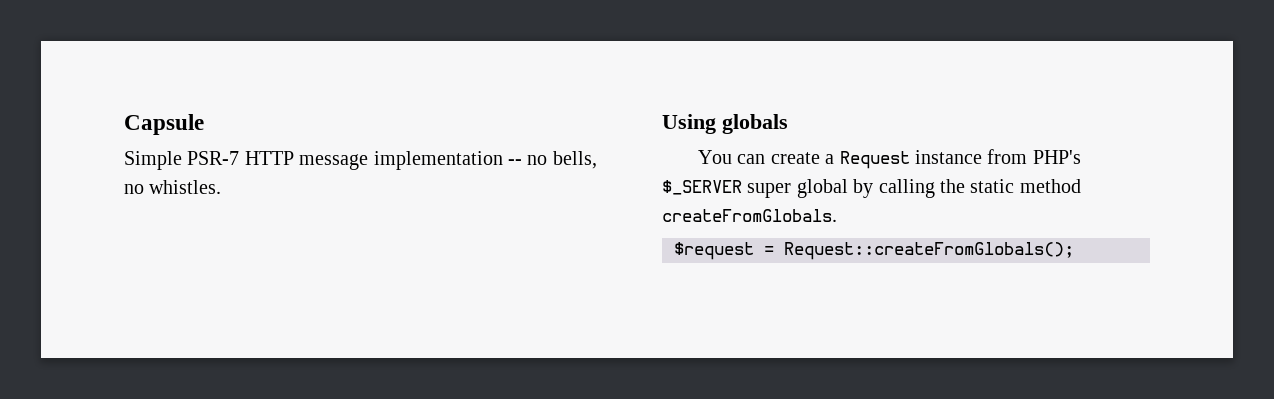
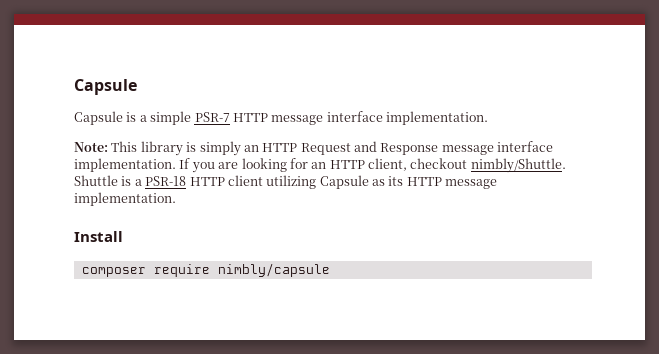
[124,151,597,170] [124,180,222,194] [662,114,788,134] [697,149,1081,169] [662,179,1081,198] [662,209,837,222] [674,242,1074,260] Simple PSR-7 HTTP message implementation -- no bells, no whistles. // Using globals // You can create a Request instance from PHP's $_SERVER super global by calling the static method createFromGlobals. // $request = Request::createFromGlobals(); -> [74,111,488,125] [74,141,554,156] [74,158,566,173] [74,175,498,189] [74,192,176,206] [74,231,123,242] [81,263,330,277] Capsule is a simple PSR-7 HTTP message interface implementation. // Note: This library is simply an HTTP Request and Response message interface implementation. If you are looking for an HTTP client, checkout nimbly/Shuttle. Shuttle is a PSR-18 HTTP client utilizing Capsule as its HTTP message implementation. // Install // composer require nimbly/capsule

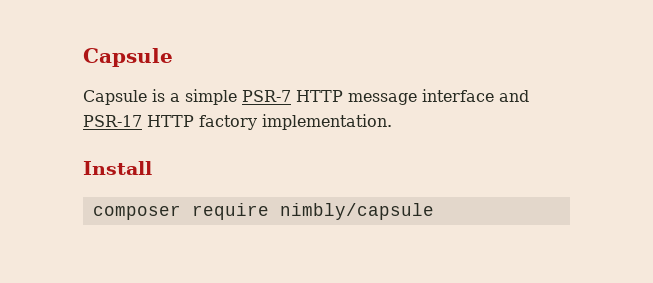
[386,111,488,125] [74,141,554,156] [74,158,566,173] [74,175,498,189] implementation. // Note: This library is simply an HTTP Request and Response message interface implementation. If you are looking for an HTTP client, checkout nimbly/Shuttle. Shuttle is a PSR-18 HTTP client utilizing Capsule as its HTTP message -> [499,90,529,102] [83,115,257,130] and PSR-17 HTTP factory

